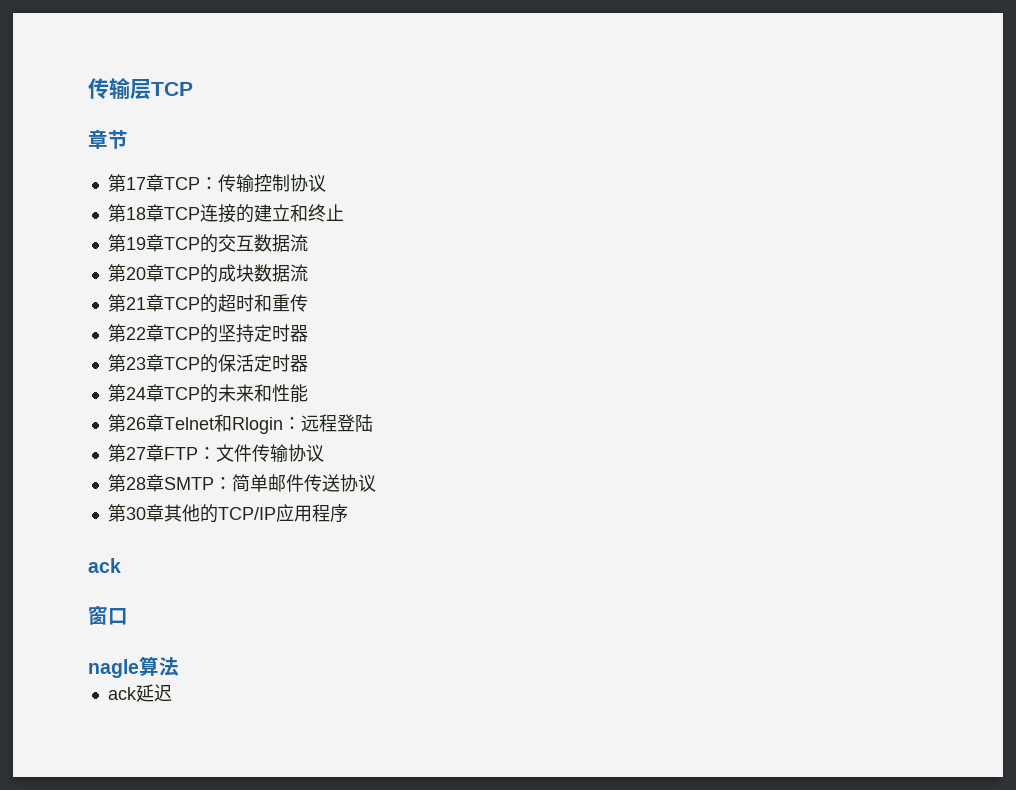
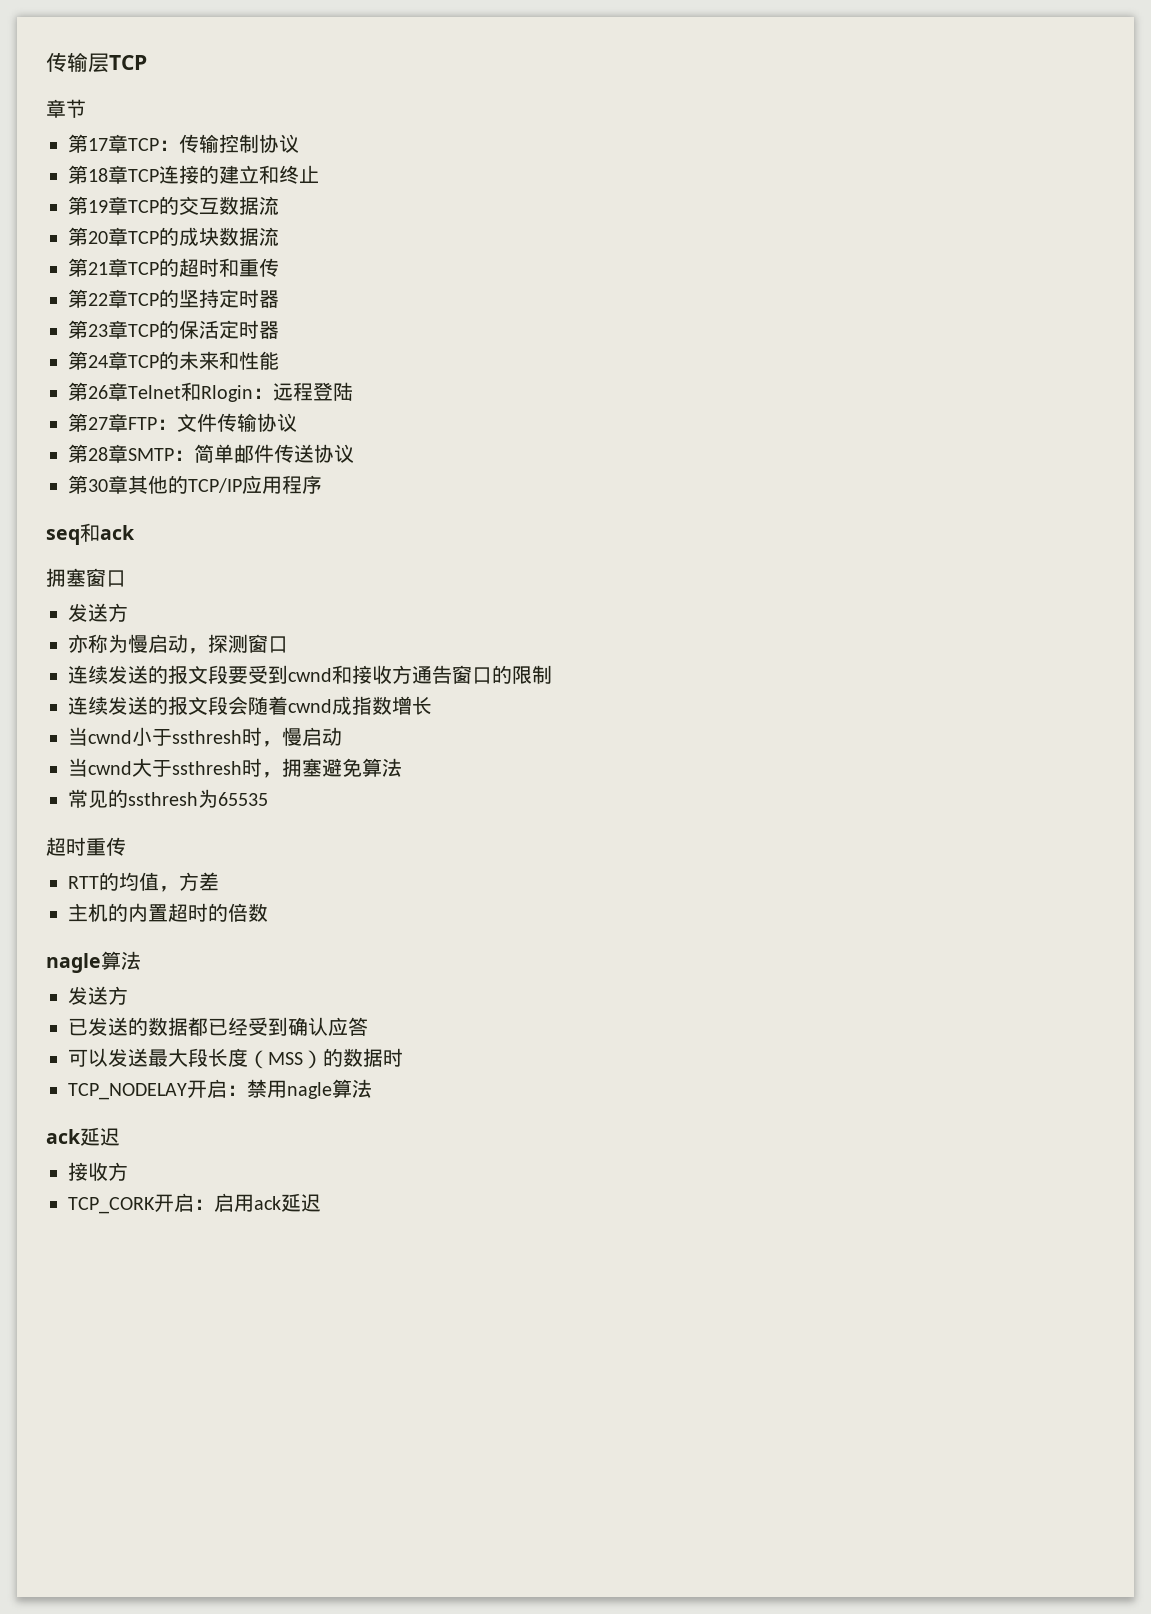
(348, 513) none -> [46,523,100,545] seq和
[88,606,128,625] [88,656,179,678] 窗口 // nagle算法 // -> [46,568,126,587] [68,603,128,622] [68,634,288,654] [68,665,552,684] [68,696,432,715] [68,727,342,747] [68,758,402,778] [68,789,268,808] [46,837,126,856] [68,872,219,892] [68,903,268,922] [46,951,141,973] [68,986,128,1005] [68,1017,368,1036] [68,1048,403,1069] [68,1079,372,1100] [46,1127,120,1146] [68,1162,128,1181] [68,1193,254,1214] 拥塞窗口 // 发送方 // 亦称为慢启动，探测窗口 // 连续发送的报文段要受到cwnd和接收方通告窗口的限制 // 连续发送的报文段会随着cwnd成指数增长 // 当cwnd小于ssthresh时，慢启动 // 当cwnd大于ssthresh时，拥塞避免算法 // 常见的ssthresh为65535 // 超时重传 // RTT的均值，方差 // 主机的内置超时的倍数 // nagle算法 // 发送方 // 已发送的数据都已经受到确认应答 // 可以发送最大段长度（MSS）的数据时 // TCP_NODELAY开启：禁用nagle算法 // ack延迟 // 接收方 // TCP_CORK开启：启用

